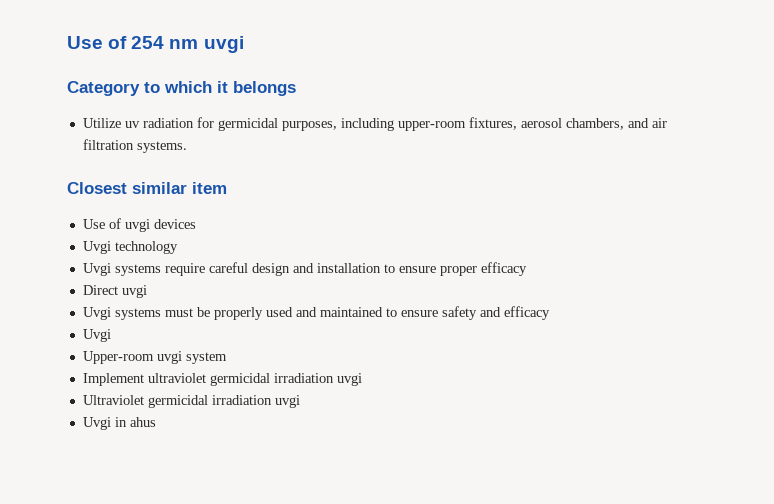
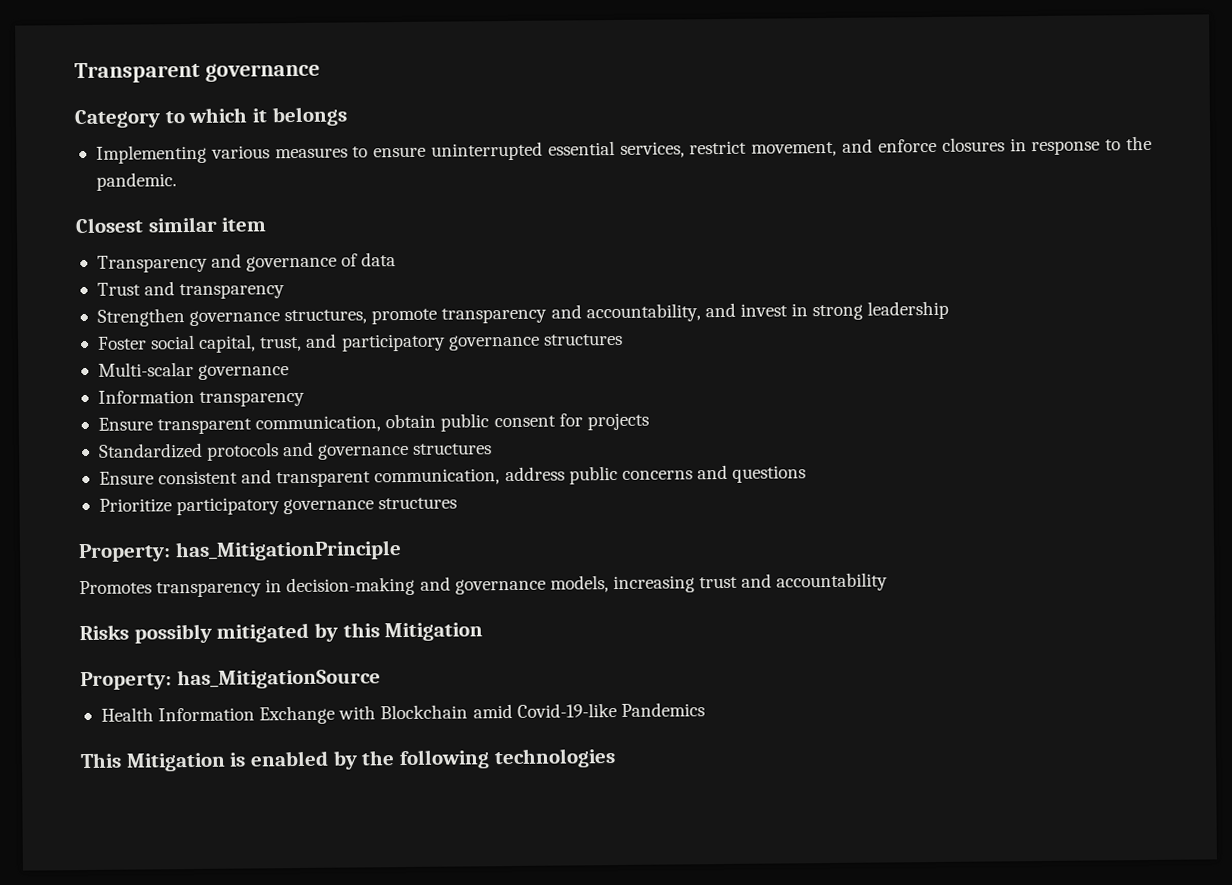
[67,36,244,53] Use of 254 nm uvgi -> [74,61,320,84] Transparent governance
[82,117,667,131] [82,139,187,153] [67,182,227,194] [82,218,196,232] [82,241,178,254] [82,262,527,276] [82,285,147,298] [82,306,550,320] [82,329,111,342] [82,351,227,364] [82,373,362,386] [82,395,300,408] [82,417,156,430] Utilize uv radiation for germicidal purposes, including upper-room fixtures, aerosol chambers, and air filtration systems. // Closest similar item // Use of uvgi devices // Uvgi technology // Uvgi systems require careful design and installation to ensure proper efficacy // Direct uvgi // Uvgi systems must be properly used and maintained to ensure safety and efficacy // Uvgi // Upper-room uvgi system // Implement ultraviolet germicidal irradiation uvgi // Ultraviolet germicidal irradiation uvgi // Uvgi in ahus -> [95,135,1152,164] [95,172,177,191] [75,216,267,234] [96,252,397,273] [96,281,286,300] [96,300,950,327] [96,333,623,353] [97,361,290,380] [97,389,306,407] [97,412,649,435] [97,441,493,461] [98,464,807,488] [98,497,458,516] [78,540,402,563] [79,572,889,598] [79,622,484,644] [80,668,381,691] [100,702,705,725] [80,748,616,772] Implementing various measures to ensure uninterrupted essential services, restrict movement, and enforce closures in response to the pandemic. // Closest similar item // Transparency and governance of data // Trust and transparency // Strengthen governance structures, promote transparency and accountability, and invest in strong leadership // Foster social capital, trust, and participatory governance structures // Multi-scalar governance // Information transparency // Ensure transparent communication, obtain public consent for projects // Standardized protocols and governance structures // Ensure consistent and transparent communication, address public concerns and questions // Prioritize participatory governance structures // Property: has_MitigationPrinciple // Promotes transparency in decision-making and governance models, increasing trust and accountability // Risks possibly mitigated by this Mitigation // Property: has_MitigationSource // Health Information Exchange with Blockchain amid Covid-19-like Pandemics // This Mitigation is enabled by the following technologies

